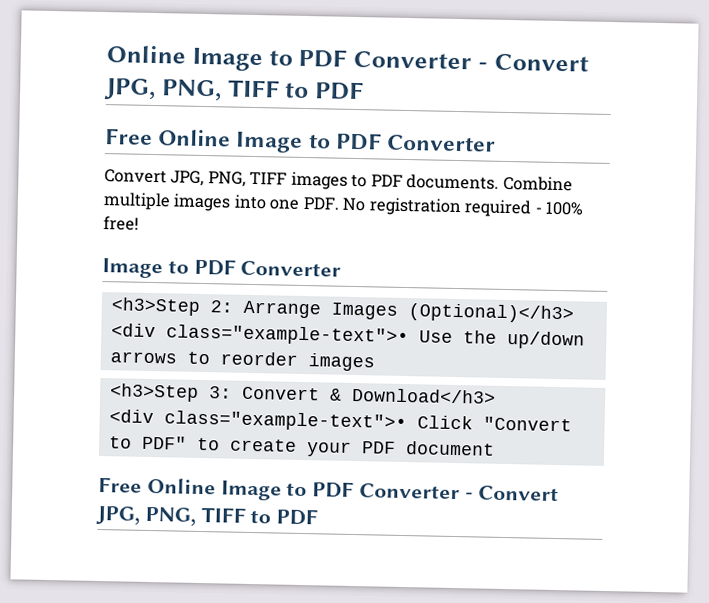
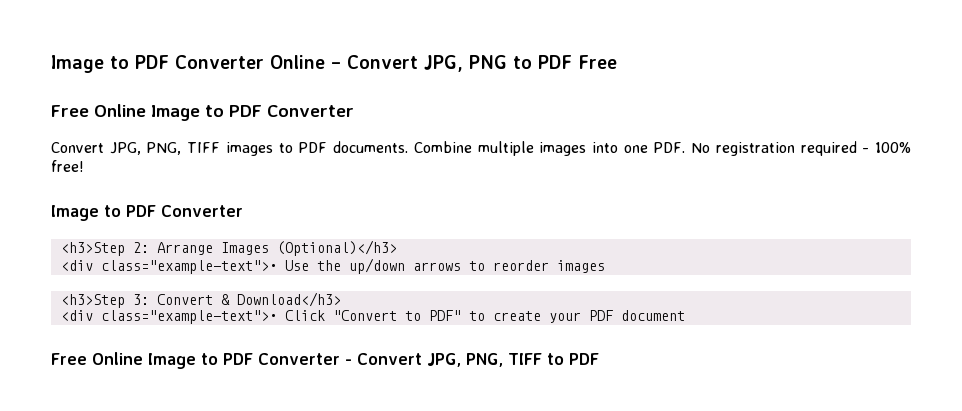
[106,45,589,72] [103,78,364,102] Online Image to PDF Converter - Convert JPG, PNG, TIFF to PDF -> [51,55,617,73] Image to PDF Converter Online – Convert JPG, PNG to PDF Free

